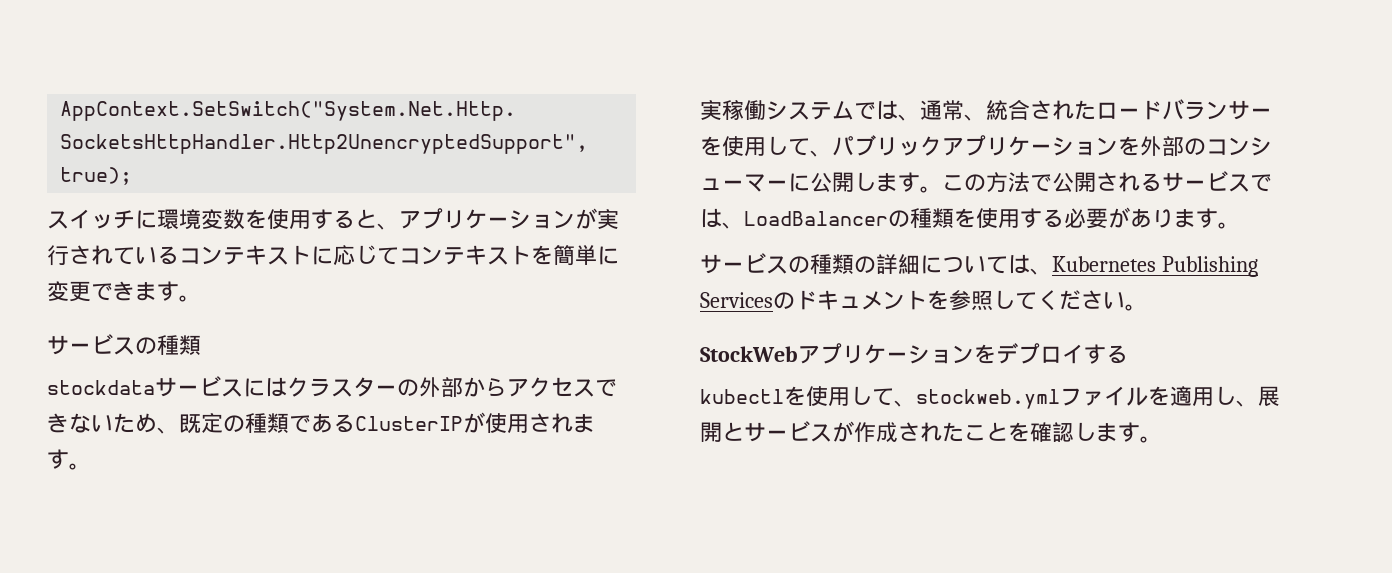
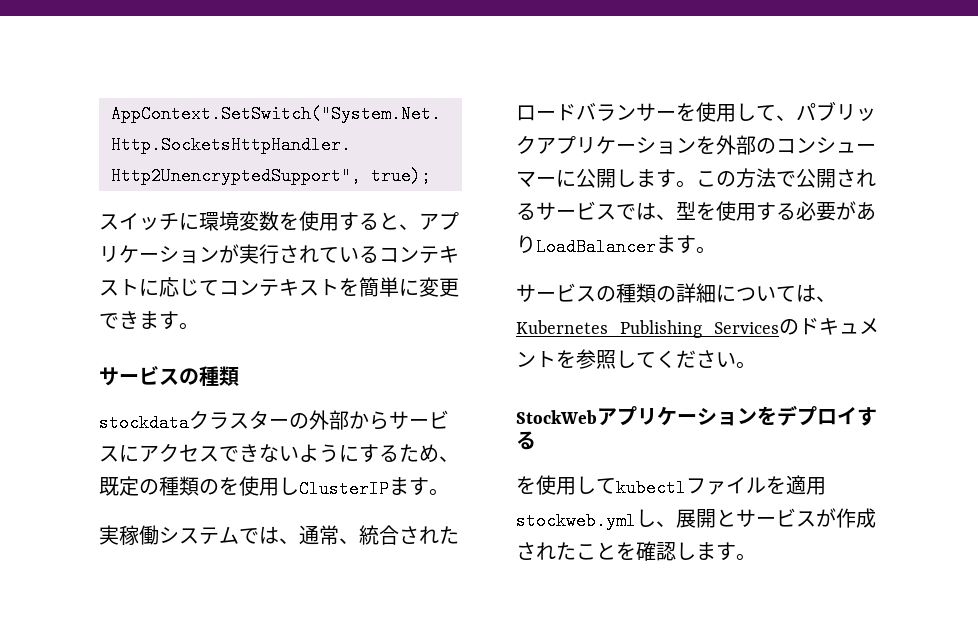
[155,376,287,397] サービスには -> (189, 423) none
(507, 387) none -> [389,410,449,429] [99,445,139,462] サービスに
(113, 423) none -> [299,444,399,463] ようにする
[289,412,573,433] であるClusterIPが使用され -> [199,476,389,498] のを使用しClusterIP
[744,208,954,228] LoadBalancerの種類 -> [676,201,696,220] 型
(1174, 218) none -> [536,238,656,256] LoadBalancer
[700,386,1060,409] kubectlを使用して、stockweb.yml -> [516,475,686,497] を使用してkubectl
(1214, 396) none -> [516,512,636,530] stockweb.yml

